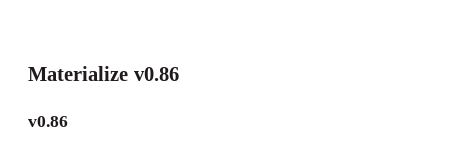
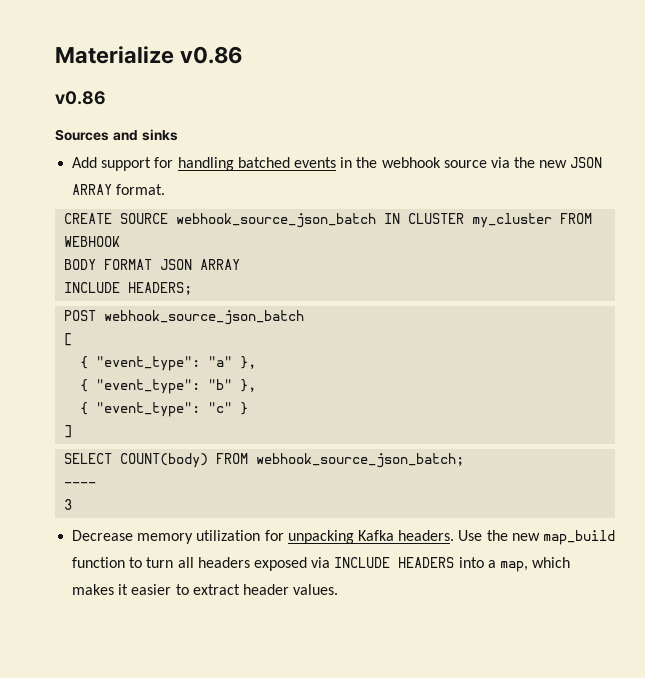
(68, 121) none -> [55,129,178,141] [72,157,603,171] [72,184,166,195] [64,213,593,228] [64,236,121,247] [64,259,241,270] [64,282,193,295] [64,310,305,325] [64,333,73,346] [80,356,257,371] [80,379,257,394] [80,402,249,417] [64,425,73,438] [64,453,465,468] [64,482,97,487] [64,499,73,510] [72,530,615,545] [72,557,571,572] [72,584,339,595] // Sources and sinks // Add support for handling batched events in the webhook source via the new JSON ARRAY format. // CREATE SOURCE webhook_source_json_batch IN CLUSTER my_cluster FROM WEBHOOK // BODY FORMAT JSON ARRAY // INCLUDE HEADERS; // POST webhook_source_json_batch // [ // { "event_type": "a" }, // { "event_type": "b" }, // { "event_type": "c" } // ] // SELECT COUNT(body) FROM webhook_source_json_batch; // ---- // 3 // Decrease memory utilization for unpacking Kafka headers. Use the new map_build function to turn all headers exposed via INCLUDE HEADERS into a map, which makes it easier to extract header values.

